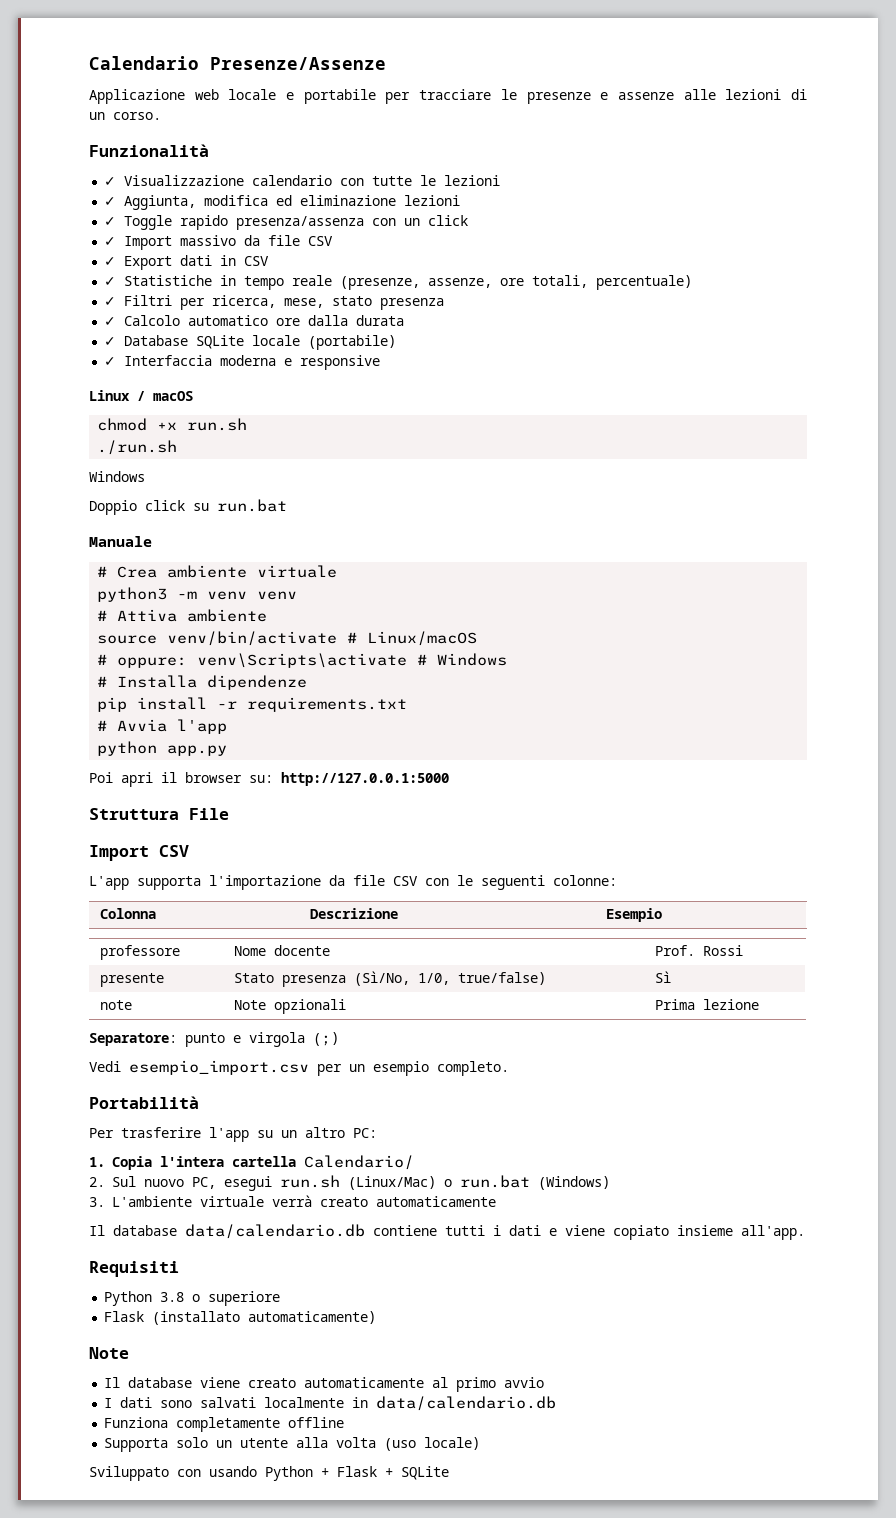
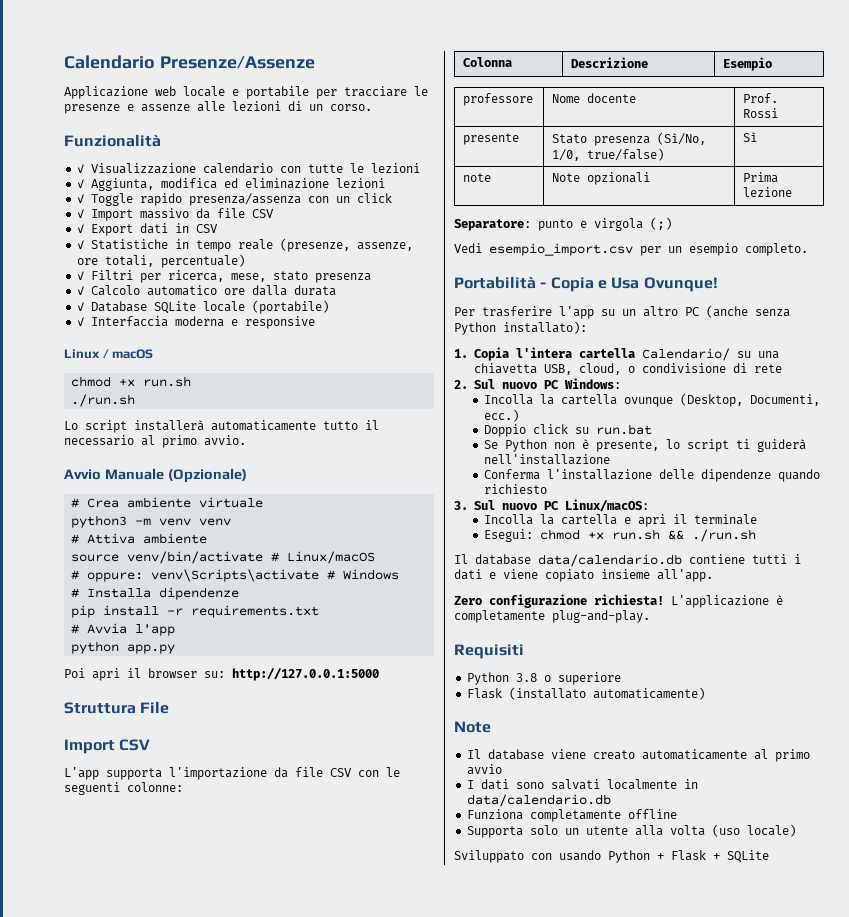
[89,471,145,482] [89,499,287,515] Windows // Doppio click su run.bat // -> [64,420,379,433] [64,435,246,448] [64,469,101,480] Lo script installerà automaticamente tutto il necessario al primo avvio. // Avvio
(152, 541) none -> [167,468,247,483] (Opzionale)
(199, 1102) none -> [540,277,718,292] - Copia e Usa Ovunque!
[353,1128,377,1138] PC: -> [685,305,790,318] [454,321,587,335] PC (anche senza Python installato):
[89,1175,610,1191] [89,1195,496,1207] // 2. Sul nuovo PC, esegui run.sh (Linux/Mac) o run.bat (Windows) // 3. L'ambiente virtuale verrà creato automaticamente -> [737,351,779,359] [474,363,782,375] [454,378,621,389] [483,393,820,407] [483,409,519,422] [483,424,652,437] [483,439,806,452] [483,454,610,465] [483,469,820,482] [483,484,547,494] [454,499,649,512] [483,514,757,527] [483,529,756,542] su una chiavetta USB, cloud, o condivisione di rete // 2. Sul nuovo PC Windows: // Incolla la cartella ovunque (Desktop, Documenti, ecc.) // Doppio click su run.bat // Se Python non è presente, lo script ti guiderà nell'installazione // Conferma l'installazione delle dipendenze quando richiesto // 3. Sul nuovo PC Linux/macOS: // Incolla la cartella e apri il terminale // Esegui: chmod +x run.sh && ./run.sh
(805, 1232) none -> [454,594,783,608] [454,610,650,623] // Zero configurazione richiesta! L'applicazione è completamente plug-and-play.

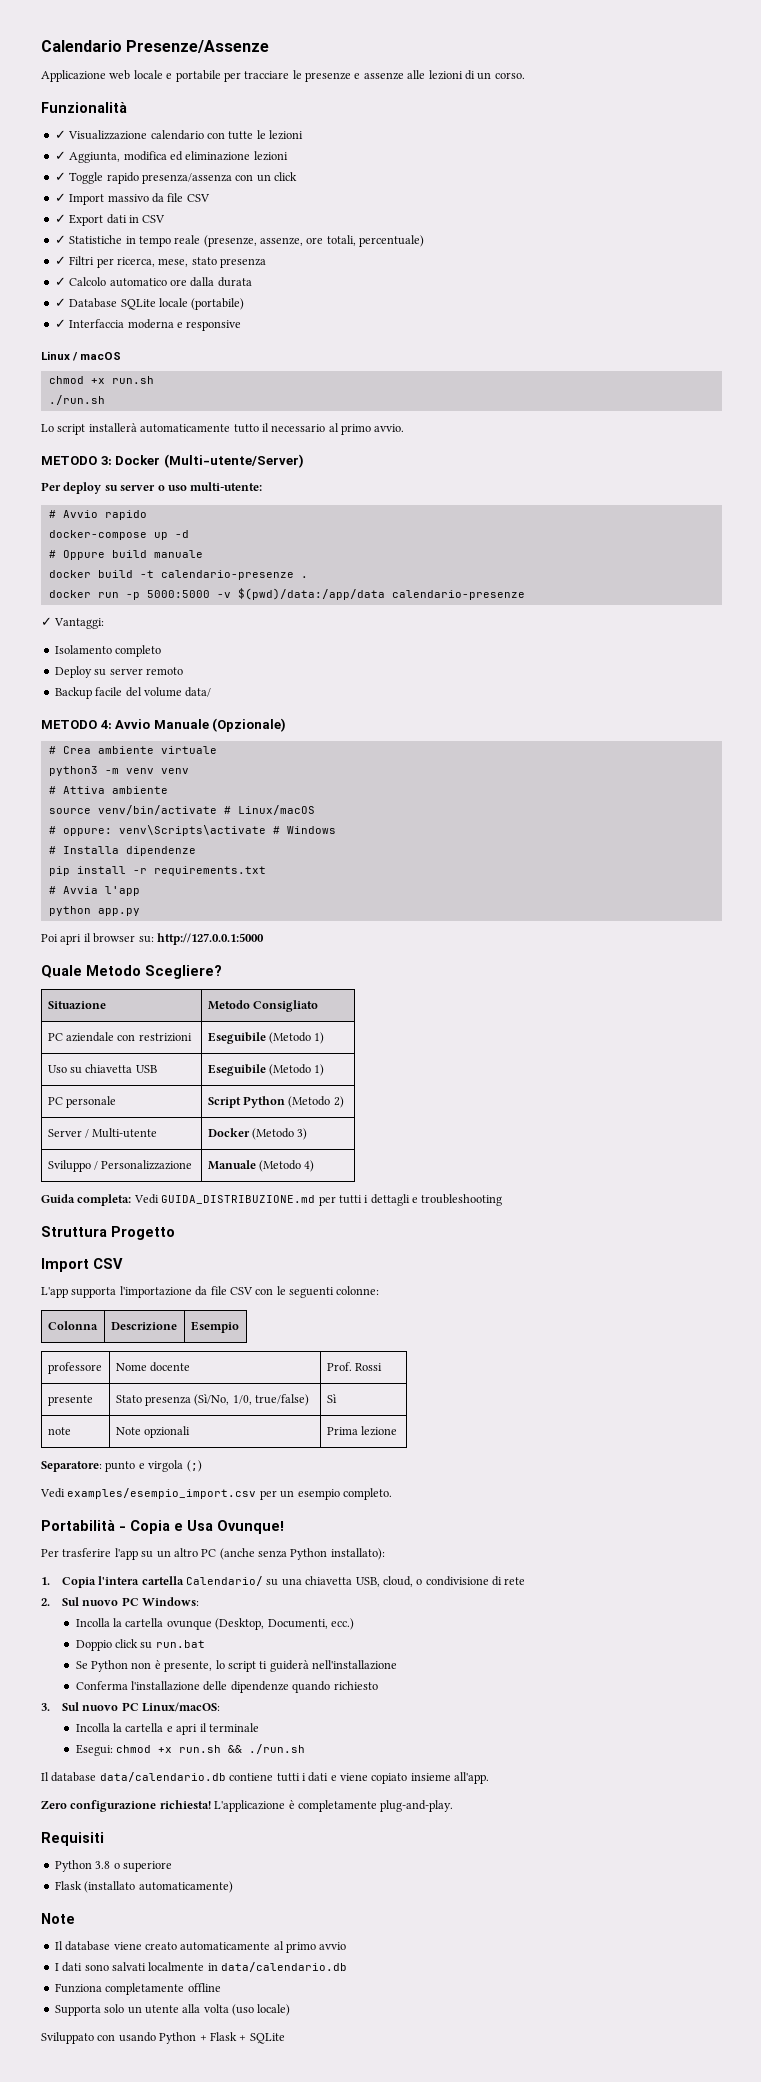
(246, 440) none -> [41,454,304,468] [41,482,263,494] [48,510,147,520] [48,530,189,540] [48,550,203,560] [48,570,308,580] [48,588,525,600] [41,617,105,629] [54,645,162,657] [54,666,183,678] [54,687,212,699] [41,720,112,729] METODO 3: Docker (Multi-utente/Server) // Per deploy su server o uso multi-utente: // # Avvio rapido // docker-compose up -d // # Oppure build manuale // docker build -t calendario-presenze . // docker run -p 5000:5000 -v $(pwd)/data:/app/data calendario-presenze // ✓ Vantaggi: // Isolamento completo // Deploy su server remoto // Backup facile del volume data/ // METODO 4:
(379, 674) none -> [41,965,222,979] [47,1001,106,1010] [207,1000,318,1012] [47,1032,192,1042] [207,1032,325,1044] [47,1064,157,1074] [207,1064,325,1076] [47,1096,116,1108] [207,1096,344,1108] [47,1128,158,1138] [207,1128,308,1140] [47,1160,193,1172] [207,1160,315,1172] [41,1194,503,1206] // Quale Metodo Scegliere? // Situazione | Metodo Consigliato // PC aziendale con restrizioni | Eseguibile (Metodo 1) // Uso su chiavetta USB | Eseguibile (Metodo 1) // PC personale | Script Python (Metodo 2) // Server / Multi-utente | Docker (Metodo 3) // Sviluppo / Personalizzazione | Manuale (Metodo 4) // Guida completa: Vedi GUIDA_DISTRIBUZIONE.md per tutti i dettagli e troubleshooting
[140,701,170,714] File -> [111,1226,175,1240] Progetto
[489,243,633,256] esempio_import.csv -> [67,1488,257,1499] examples/esempio_import.csv

